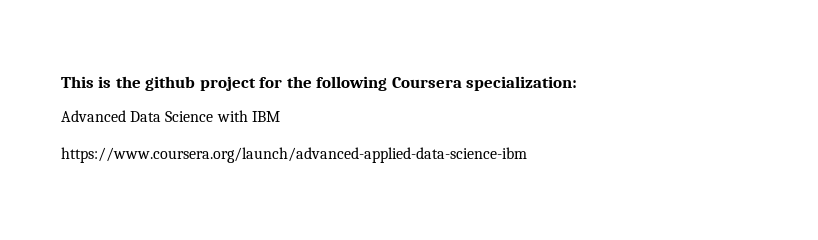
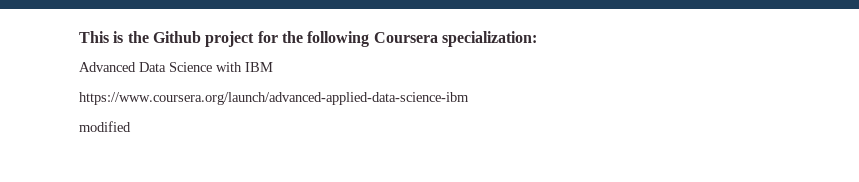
[145,76,196,91] github -> [152,31,201,43] Github
(527, 155) none -> [79,121,131,132] // modified

